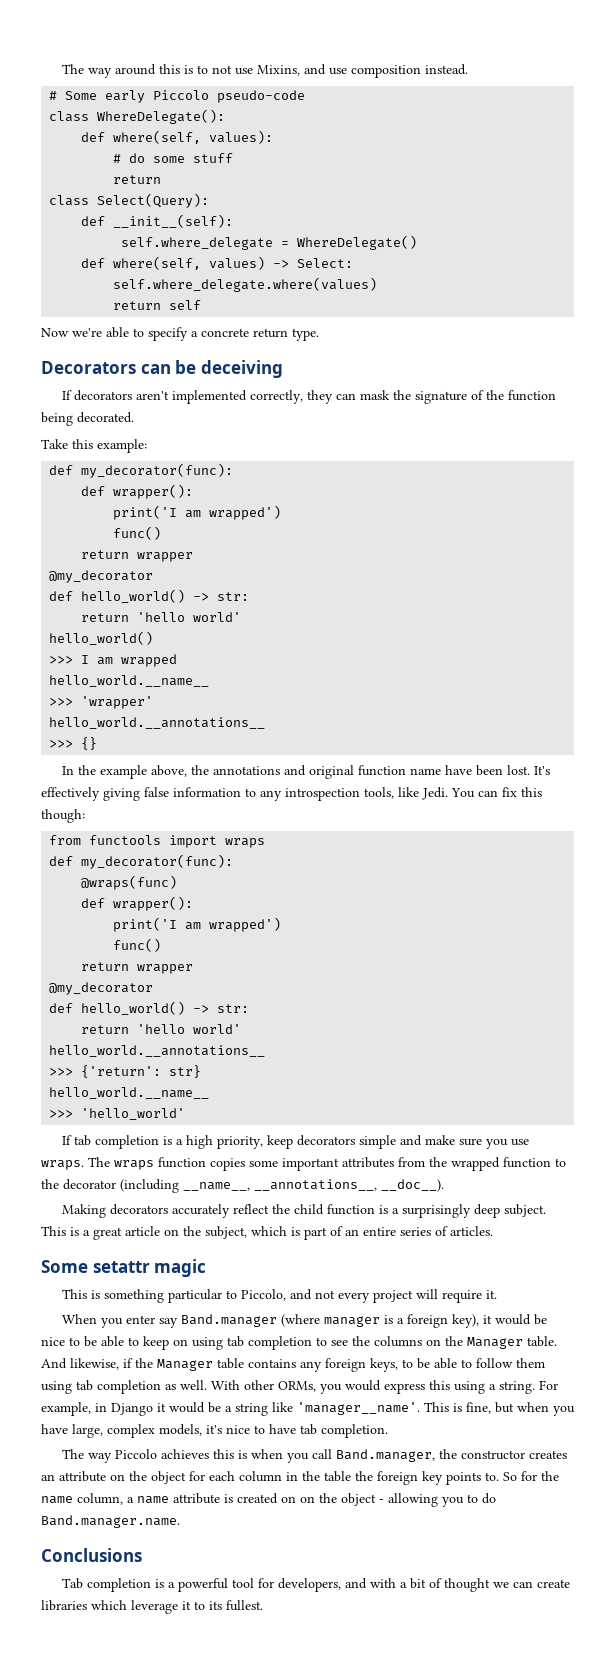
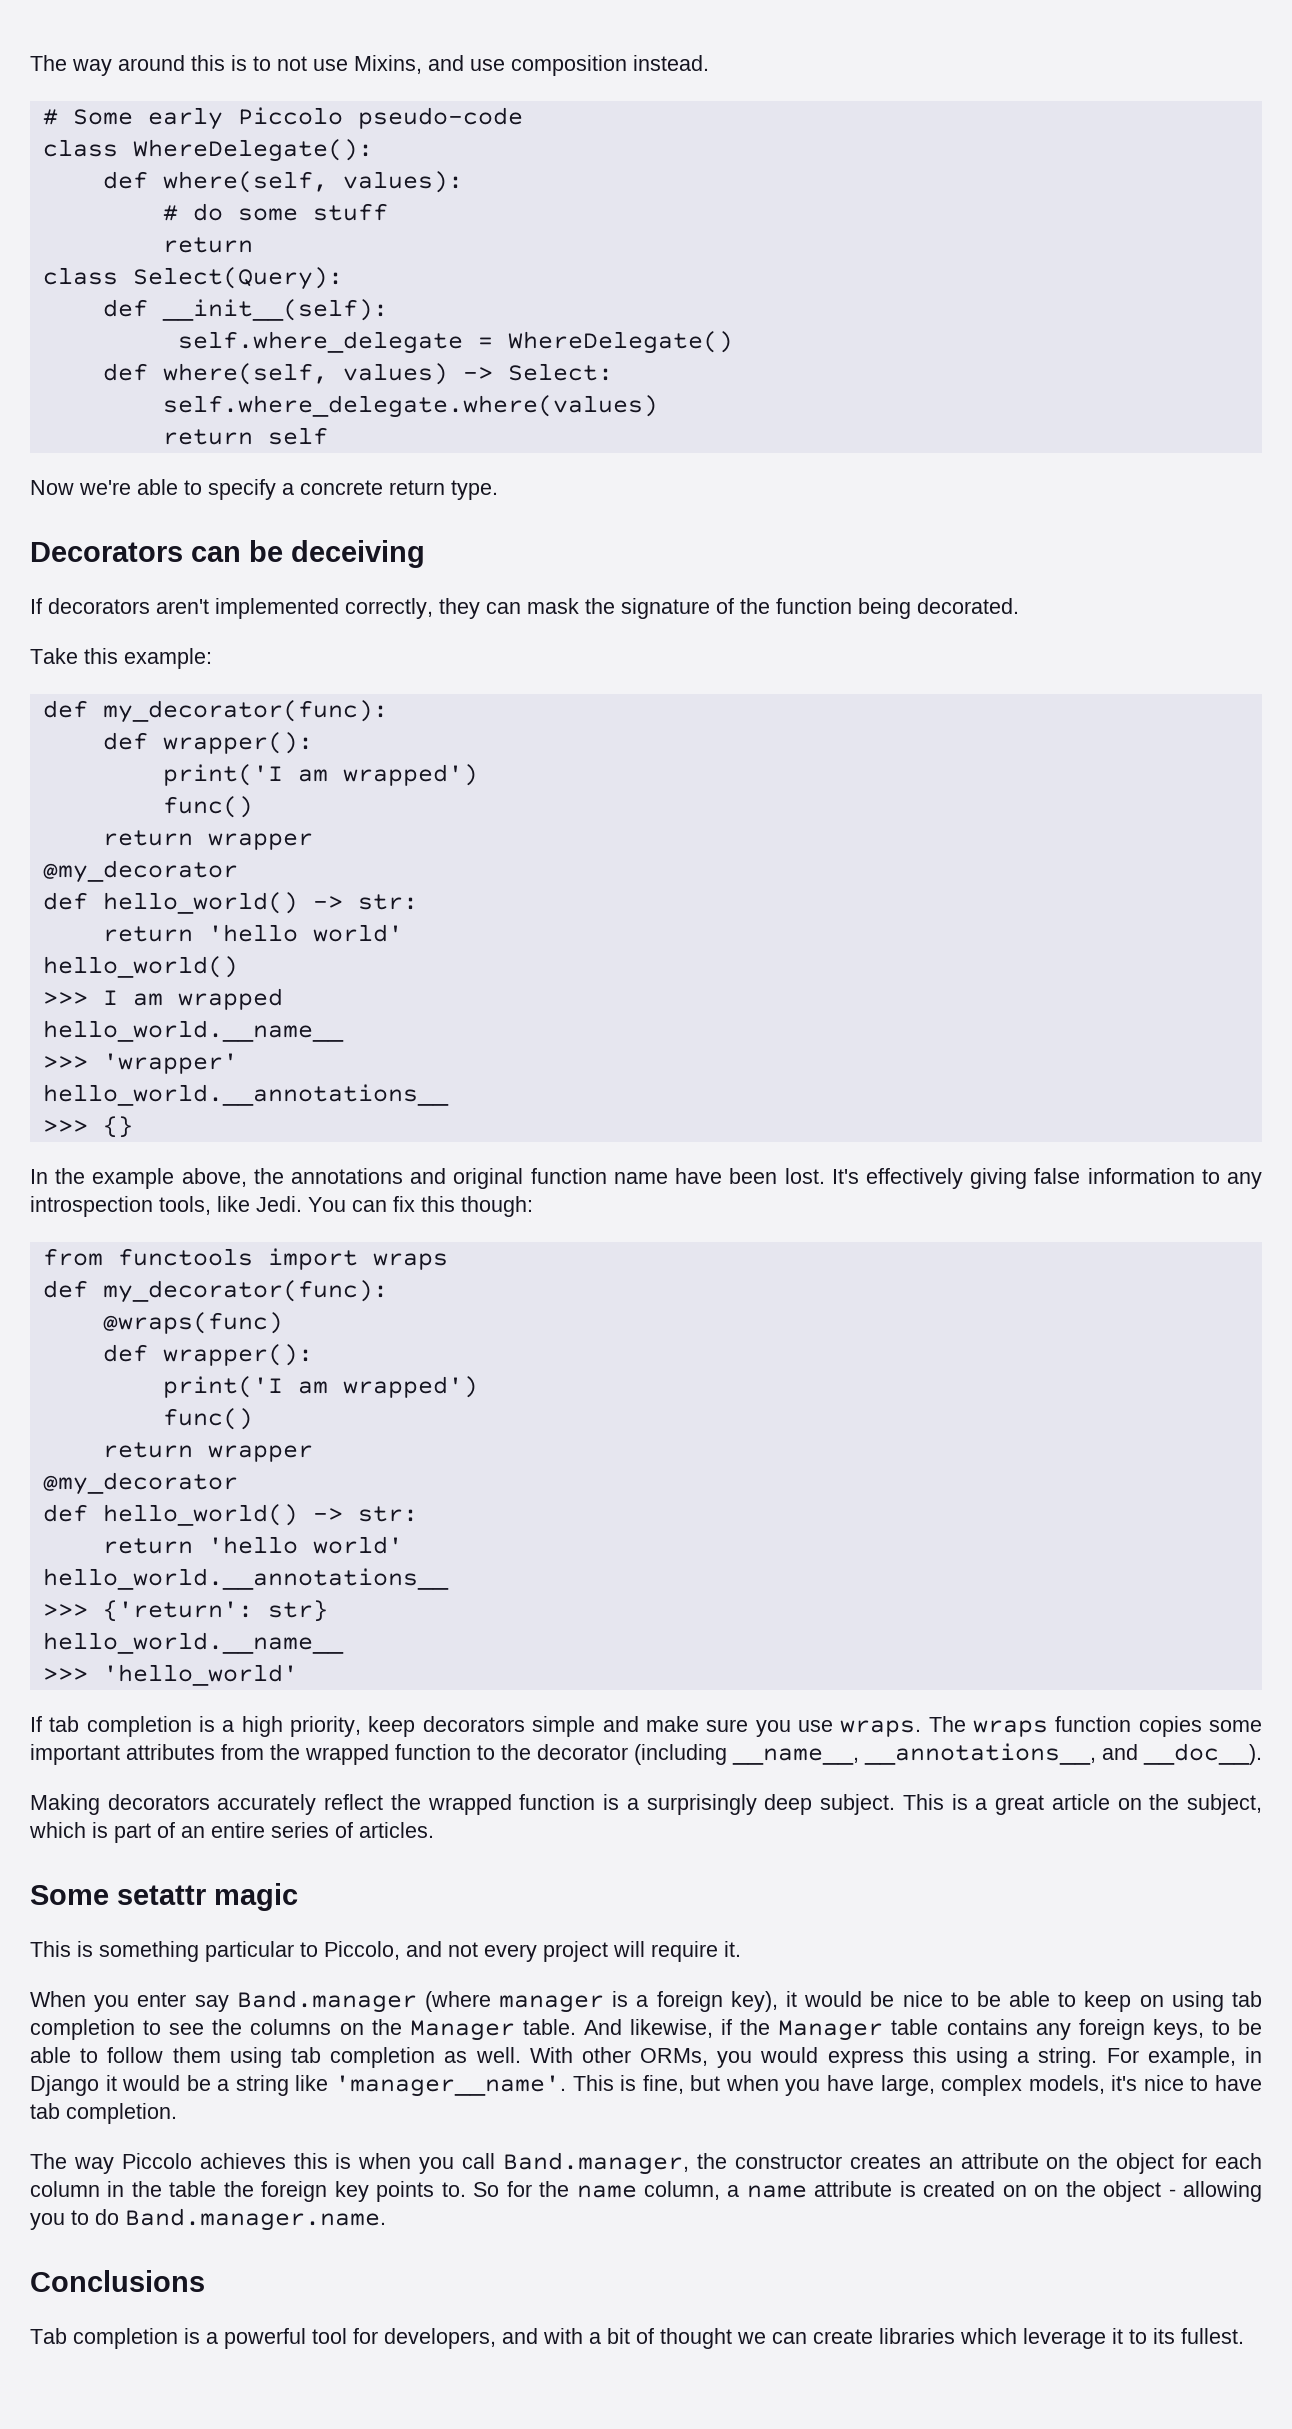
(377, 1185) none -> [1102,1744,1138,1760] and
[294,1204,325,1215] child -> [427,1794,512,1815] wrapped

